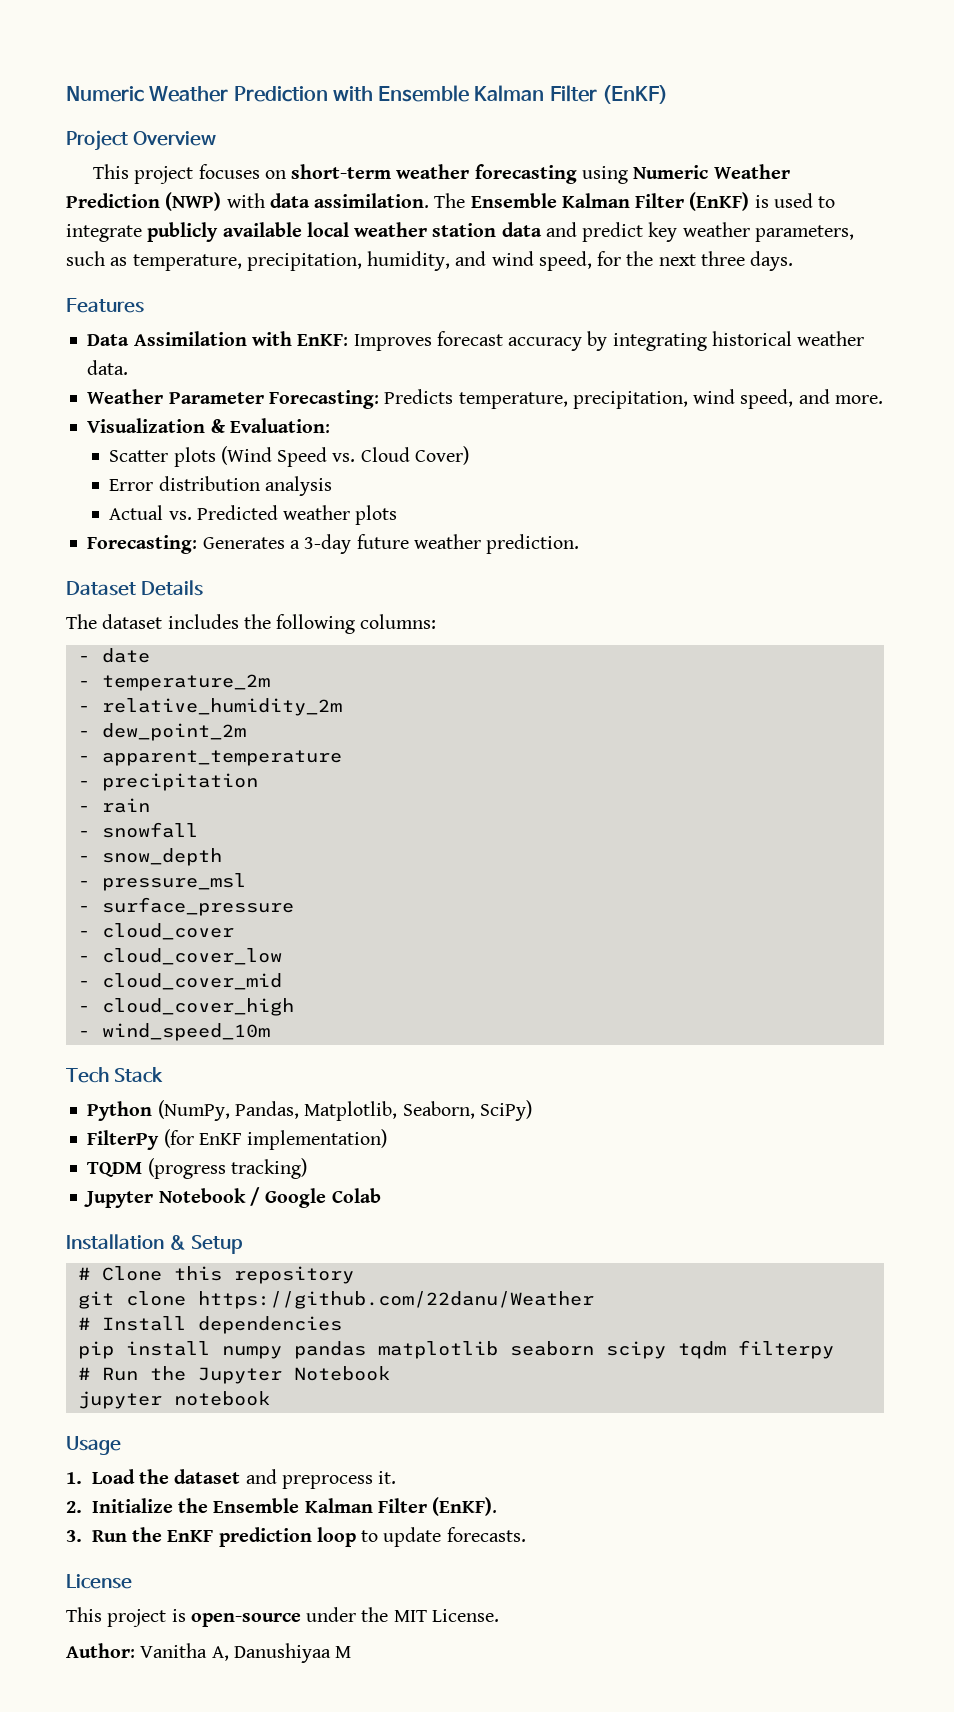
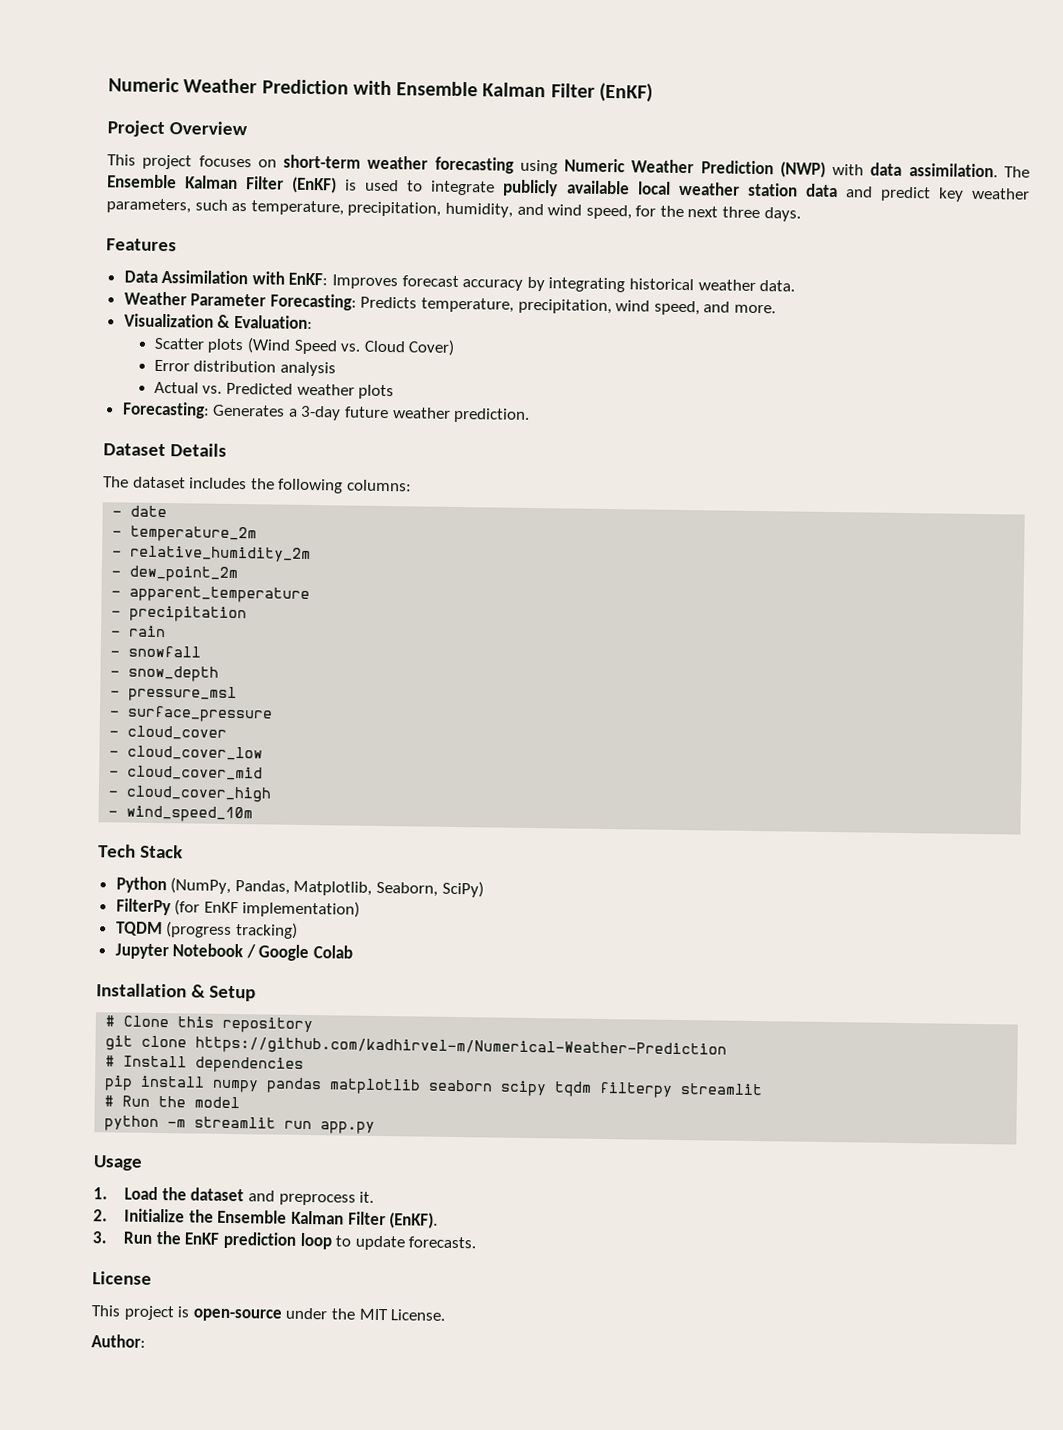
[197,1291,594,1309] https://github.com/22danu/Weather -> [195,1036,728,1059] https://github.com/kadhirvel-m/Numerical-Weather-Prediction
(834, 1349) none -> [680,1083,764,1096] streamlit
[197,1366,390,1384] [77,1391,270,1409] Jupyter Notebook // jupyter notebook -> [194,1096,241,1109] [104,1115,376,1134] model // python -m streamlit run app.py
[140,1643,352,1663] Vanitha A, Danushiyaa M -> (146, 1341) none

